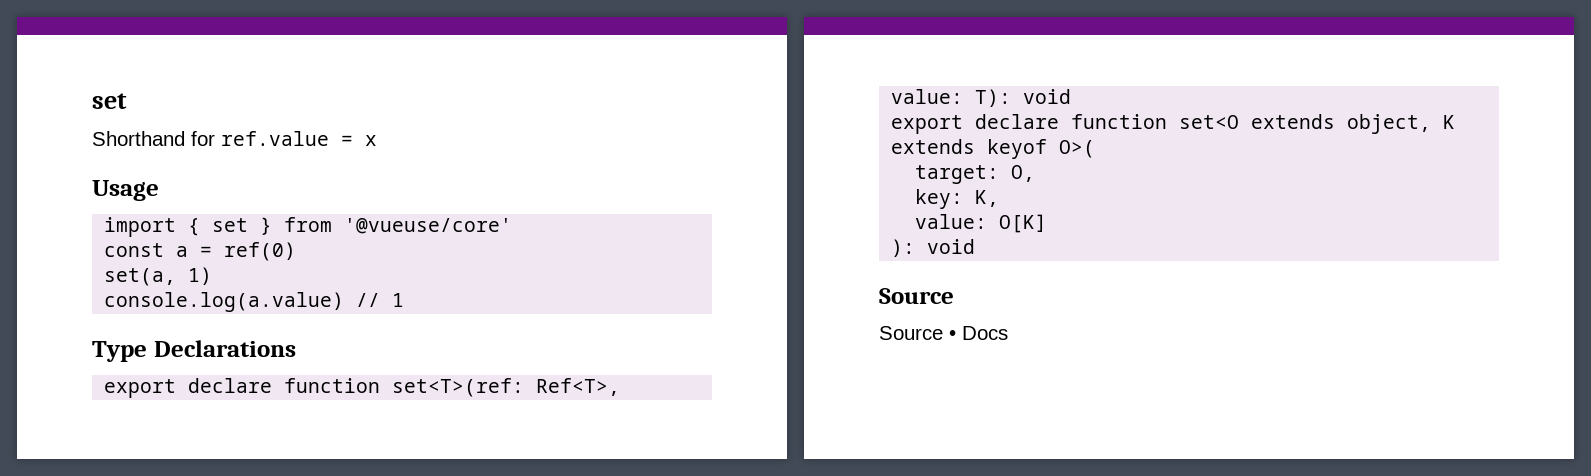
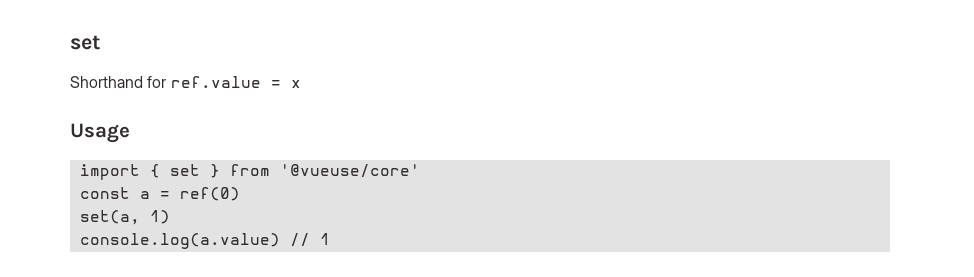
[92,340,296,362] [104,378,621,398] [891,89,1072,107] [891,114,1456,134] [891,139,1096,159] [915,165,1036,184] [915,189,1000,209] [915,214,1048,233] [891,239,976,257] [879,288,954,304] [879,326,1008,340] // Type Declarations // export declare function set<T>(ref: Ref<T>, value: T): void // export declare function set<O extends object, K extends keyof O>( // target: O, // key: K, // value: O[K] // ): void // Source // Source • Docs -> (330, 239) none

